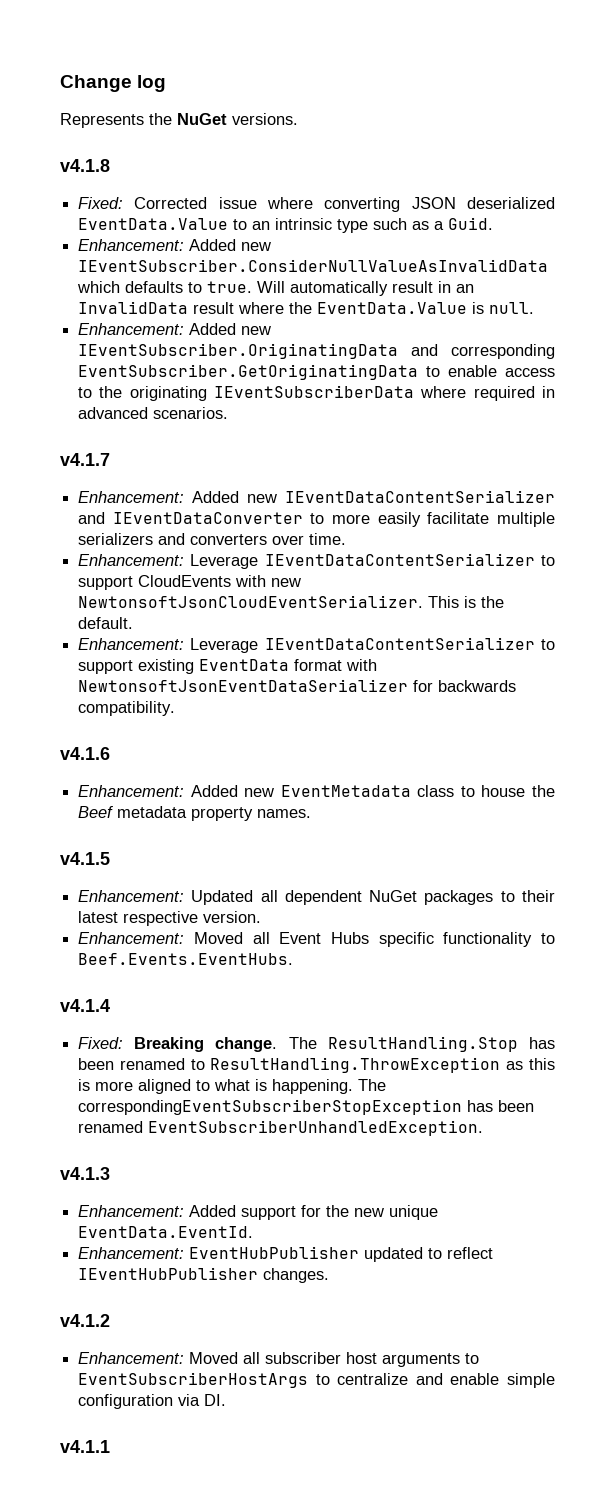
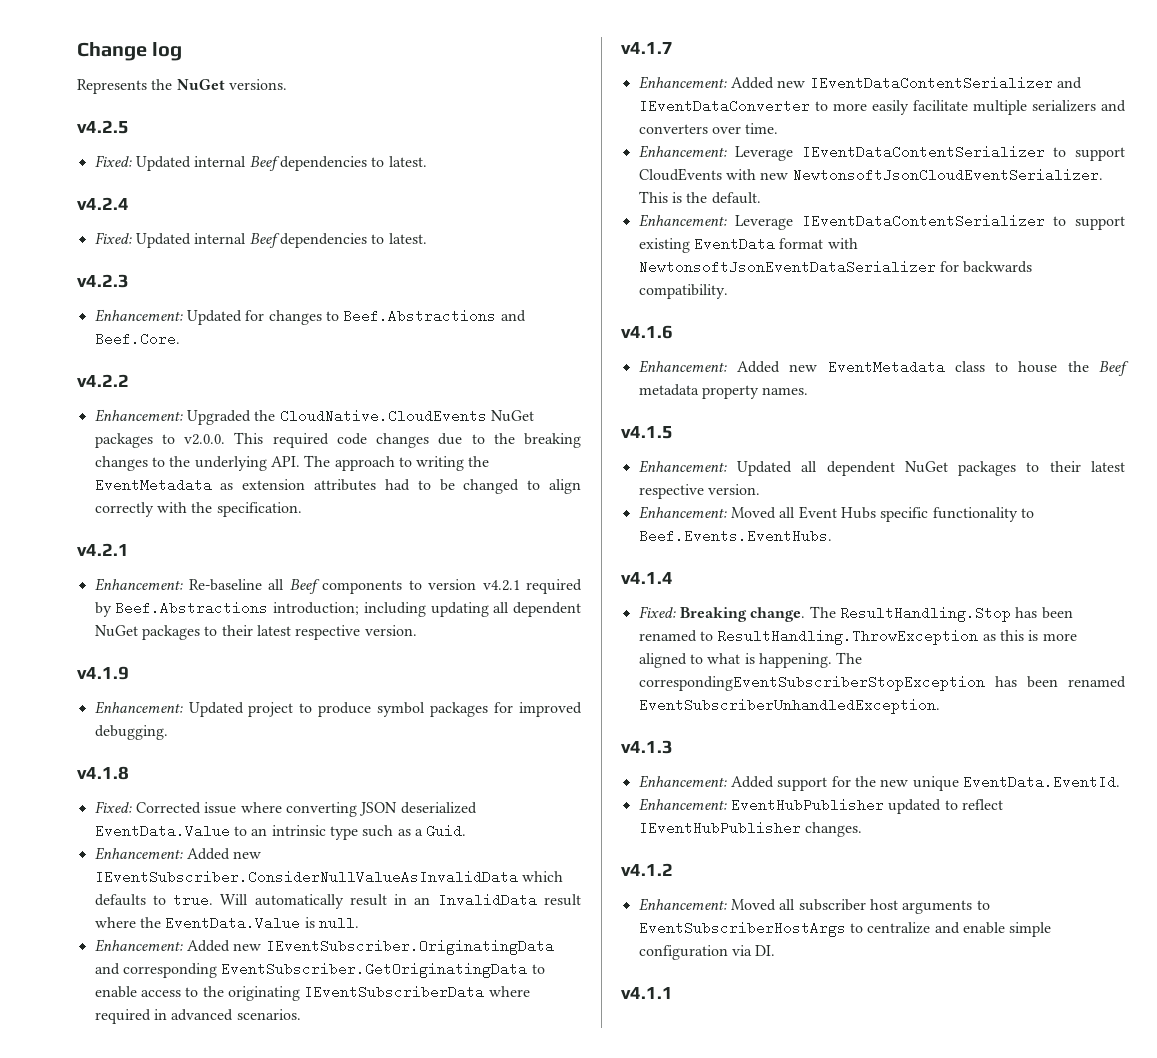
(298, 119) none -> [77,120,129,134] [94,155,427,171] [77,197,129,210] [94,232,427,248] [77,274,129,288] [94,309,526,325] [94,332,180,346] [77,374,129,387] [94,409,534,425] [94,432,581,448] [94,455,490,471] [94,478,581,494] [94,502,302,517] [77,543,129,556] [94,578,582,594] [94,601,582,617] [94,625,417,640] [77,666,129,680] [94,701,582,717] [94,725,168,740] // v4.2.5 // Fixed: Updated internal Beef dependencies to latest. // v4.2.4 // Fixed: Updated internal Beef dependencies to latest. // v4.2.3 // Enhancement: Updated for changes to Beef.Abstractions and Beef.Core. // v4.2.2 // Enhancement: Upgraded the CloudNative.CloudEvents NuGet packages to v2.0.0. This required code changes due to the breaking changes to the underlying API. The approach to writing the EventMetadata as extension attributes had to be changed to align correctly with the specification. // v4.2.1 // Enhancement: Re-baseline all Beef components to version v4.2.1 required by Beef.Abstractions introduction; including updating all dependent NuGet packages to their latest respective version. // v4.1.9 // Enhancement: Updated project to produce symbol packages for improved debugging.

